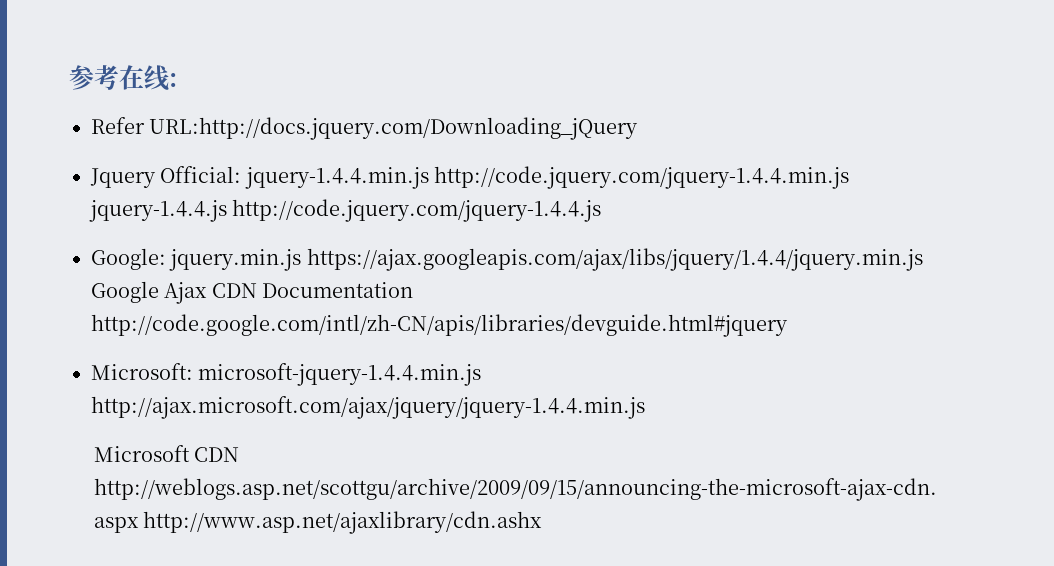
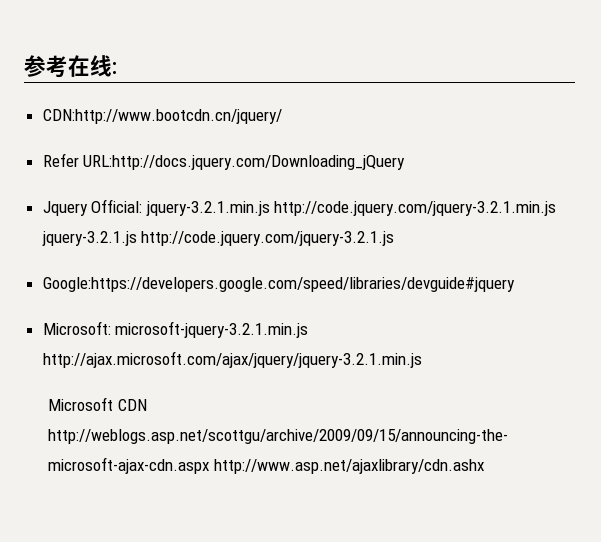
(177, 80) none -> [42,109,282,124] // CDN:http://www.bootcdn.cn/jquery/
[244,166,850,189] [89,199,602,222] [91,248,923,271] [91,281,414,304] [91,314,788,337] jquery-1.4.4.min.js http://code.jquery.com/jquery-1.4.4.min.js jquery-1.4.4.js http://code.jquery.com/jquery-1.4.4.js // Google: jquery.min.js https://ajax.googleapis.com/ajax/libs/jquery/1.4.4/jquery.min.js Google Ajax CDN Documentation http://code.google.com/intl/zh-CN/apis/libraries/devguide.html#jquery -> [145,201,557,216] [41,231,395,246] [42,277,515,292] jquery-3.2.1.min.js http://code.jquery.com/jquery-3.2.1.min.js jquery-3.2.1.js http://code.jquery.com/jquery-3.2.1.js // Google:https://developers.google.com/speed/libraries/devguide#jquery
[198,363,482,386] [91,396,645,419] microsoft-jquery-1.4.4.min.js http://ajax.microsoft.com/ajax/jquery/jquery-1.4.4.min.js -> [115,321,309,338] [42,351,422,368] microsoft-jquery-3.2.1.min.js http://ajax.microsoft.com/ajax/jquery/jquery-3.2.1.min.js

